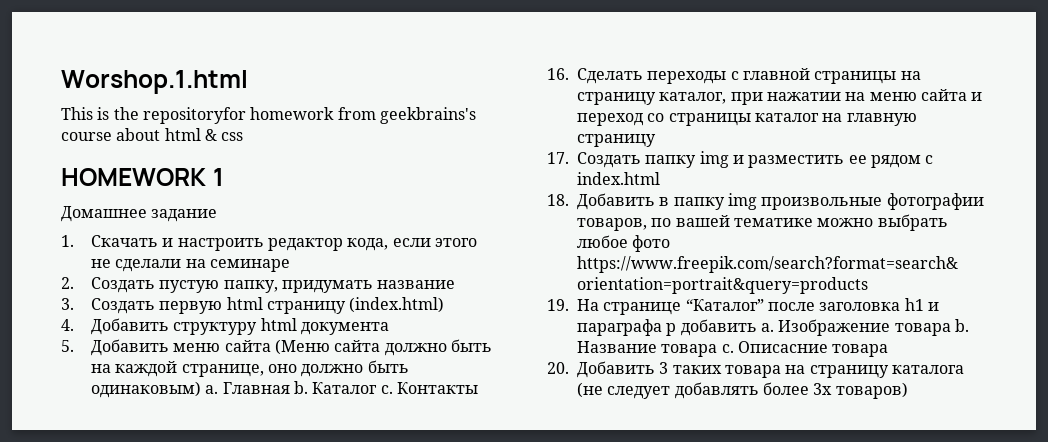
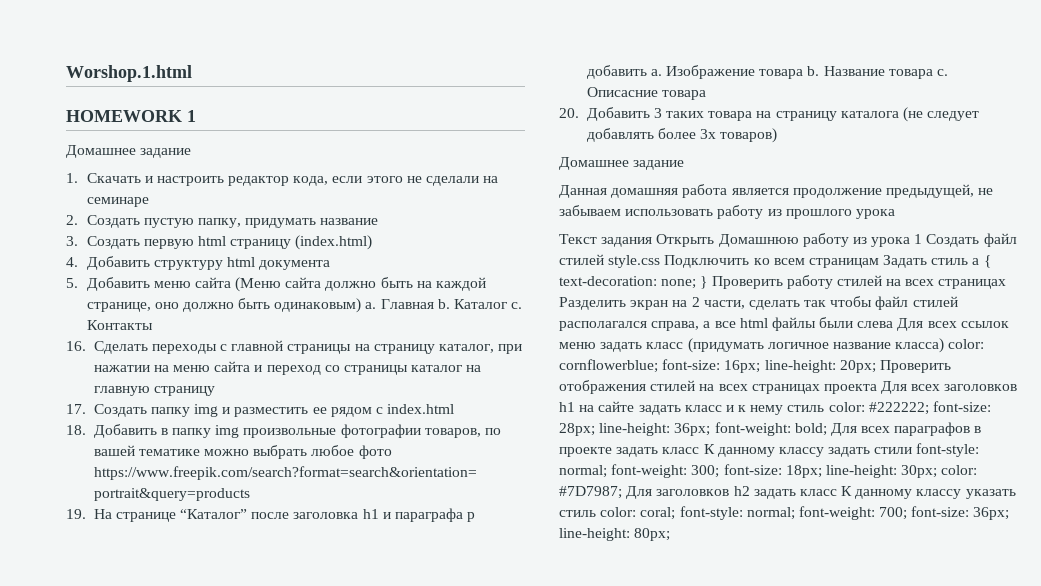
[61,107,476,124] [61,128,244,141] // This is the repositoryfor homework from geekbrains's course about html & css -> (192, 73) none
(908, 390) none -> [559,157,685,170] [559,184,994,198] [559,205,895,219] [559,233,1017,247] [559,254,991,268] [559,275,1007,289] [559,296,958,310] [559,317,1009,331] [559,338,985,353] [559,359,951,373] [559,380,1018,394] [559,401,992,415] [559,422,982,436] [559,443,980,457] [559,464,978,478] [559,486,1016,499] [559,506,1010,520] [559,528,671,541] // Домашнее задание // Данная домашняя работа является продолжение предыдущей, не забываем использовать работу из прошлого урока // Текст задания Открыть Домашнюю работу из урока 1 Создать файл стилей style.css Подключить ко всем страницам Задать стиль a { text-decoration: none; } Проверить работу стилей на всех страницах Разделить экран на 2 части, сделать так чтобы файл стилей располагался справа, а все html файлы были слева Для всех ссылок меню задать класс (придумать логичное название класса) color: cornflowerblue; font-size: 16px; line-height: 20px; Проверить отображения стилей на всех страницах проекта Для всех заголовков h1 на сайте задать класс и к нему стиль color: #222222; font-size: 28px; line-height: 36px; font-weight: bold; Для всех параграфов в проекте задать класс К данному классу задать стили font-style: normal; font-weight: 300; font-size: 18px; line-height: 30px; color: #7D7987; Для заголовков h2 задать класс К данному классу указать стиль color: coral; font-style: normal; font-weight: 700; font-size: 36px; line-height: 80px;

